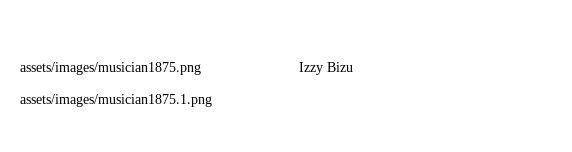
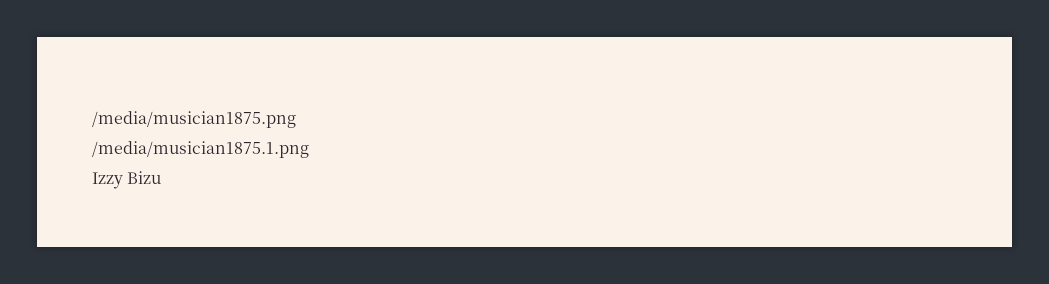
[20,62,201,75] [20,94,212,107] assets/images/musician1875.png // assets/images/musician1875.1.png -> [92,111,296,128] [92,141,309,158] /media/musician1875.png // /media/musician1875.1.png

